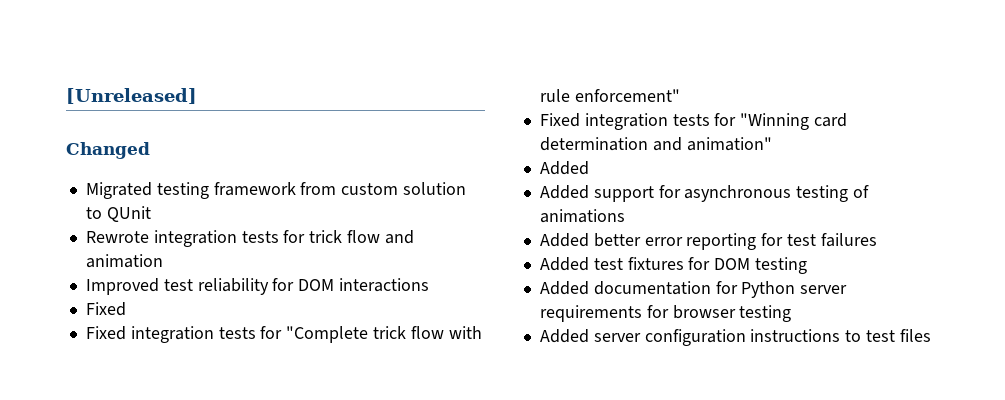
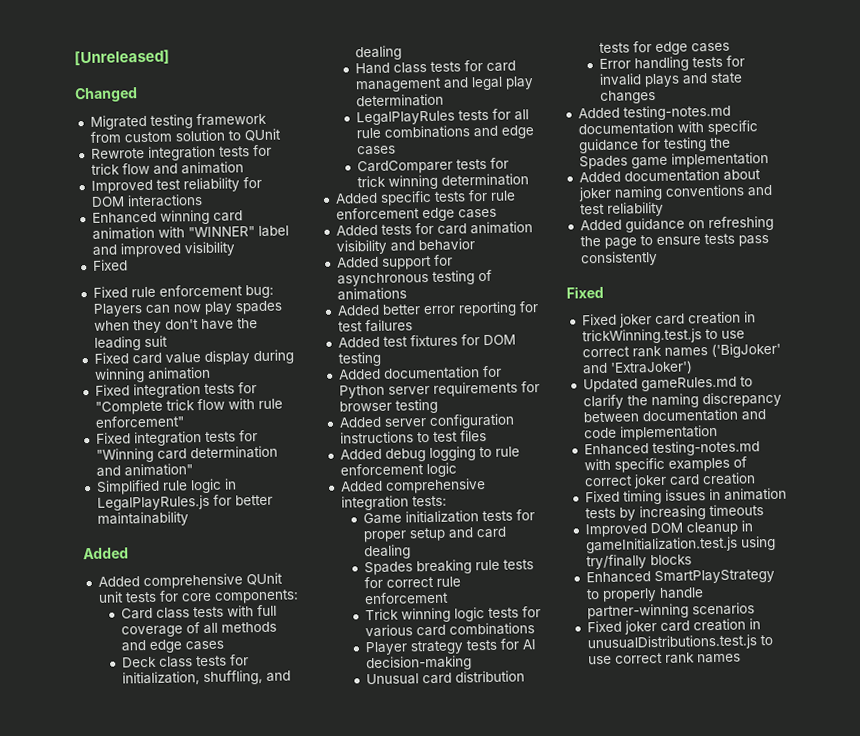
[85,302,126,316] Fixed -> [91,209,243,225] [91,225,289,240] [91,241,235,258] [92,259,128,271] [92,284,274,299] [92,300,283,317] [93,318,258,334] [93,335,168,351] [93,349,294,365] [93,366,211,383] Enhanced winning card animation with "WINNER" label and improved visibility // Fixed // Fixed rule enforcement bug: Players can now play spades when they don't have the leading suit // Fixed card value display during winning animation
[539,161,589,175] Added -> [95,478,237,495] [96,494,273,511] [96,511,189,527] [83,547,129,560] [97,572,283,590] [97,589,299,604] [121,604,278,620] [121,621,278,638] [121,639,225,653] [122,654,250,668] [122,669,292,686] [355,45,403,61] [355,60,517,75] [355,76,535,93] [356,93,445,108] [356,108,530,126] [356,125,535,139] [357,145,397,156] [357,157,510,175] [357,173,530,190] [334,189,516,206] [335,207,497,222] [335,221,533,236] [335,238,475,255] Simplified rule logic in LegalPlayRules.js for better maintainability // Added // Added comprehensive QUnit unit tests for core components: // Card class tests with full coverage of all methods and edge cases // Deck class tests for initialization, shuffling, and dealing // Hand class tests for card management and legal play determination // LegalPlayRules tests for all rule combinations and edge cases // CardComparer tests for trick winning determination // Added specific tests for rule enforcement edge cases // Added tests for card animation visibility and behavior
(931, 335) none -> [339,446,520,462] [339,462,457,478] [339,478,486,494] [340,495,447,511] [363,509,536,525] [363,526,508,543] [364,544,412,560] [364,559,535,576] [364,576,462,589] [364,591,450,605] [365,606,542,623] [365,622,536,638] [365,638,537,656] [366,655,473,672] [366,670,526,686] [599,41,731,55] [599,55,746,72] [599,72,744,88] [600,89,657,104] [577,104,731,121] [577,120,758,136] [577,137,731,154] [578,152,769,170] [578,168,761,183] [577,184,773,202] [579,201,664,217] [579,215,774,233] [579,233,769,249] [579,250,658,267] [566,285,604,299] [581,311,756,328] [581,328,745,345] [581,342,781,359] [581,360,693,375] [582,376,753,393] [582,391,782,410] [582,408,766,423] [583,424,718,441] [583,440,760,457] [583,456,747,473] [583,472,756,489] [584,487,787,505] [584,504,764,521] [584,520,753,538] [585,535,776,554] [585,554,692,570] [585,568,775,585] [585,587,704,603] [586,602,755,620] [586,618,761,635] [586,634,773,652] [587,652,741,665] // Added debug logging to rule enforcement logic // Added comprehensive integration tests: // Game initialization tests for proper setup and card dealing // Spades breaking rule tests for correct rule enforcement // Trick winning logic tests for various card combinations // Player strategy tests for AI decision-making // Unusual card distribution tests for edge cases // Error handling tests for invalid plays and state changes // Added testing-notes.md documentation with specific guidance for testing the Spades game implementation // Added documentation about joker naming conventions and test reliability // Added guidance on refreshing the page to ensure tests pass consistently // Fixed // Fixed joker card creation in trickWinning.test.js to use correct rank names ('BigJoker' and 'ExtraJoker') // Updated gameRules.md to clarify the naming discrepancy between documentation and code implementation // Enhanced testing-notes.md with specific examples of correct joker card creation // Fixed timing issues in animation tests by increasing timeouts // Improved DOM cleanup in gameInitialization.test.js using try/finally blocks // Enhanced SmartPlayStrategy to properly handle partner-winning scenarios // Fixed joker card creation in unusualDistributions.test.js to use correct rank names

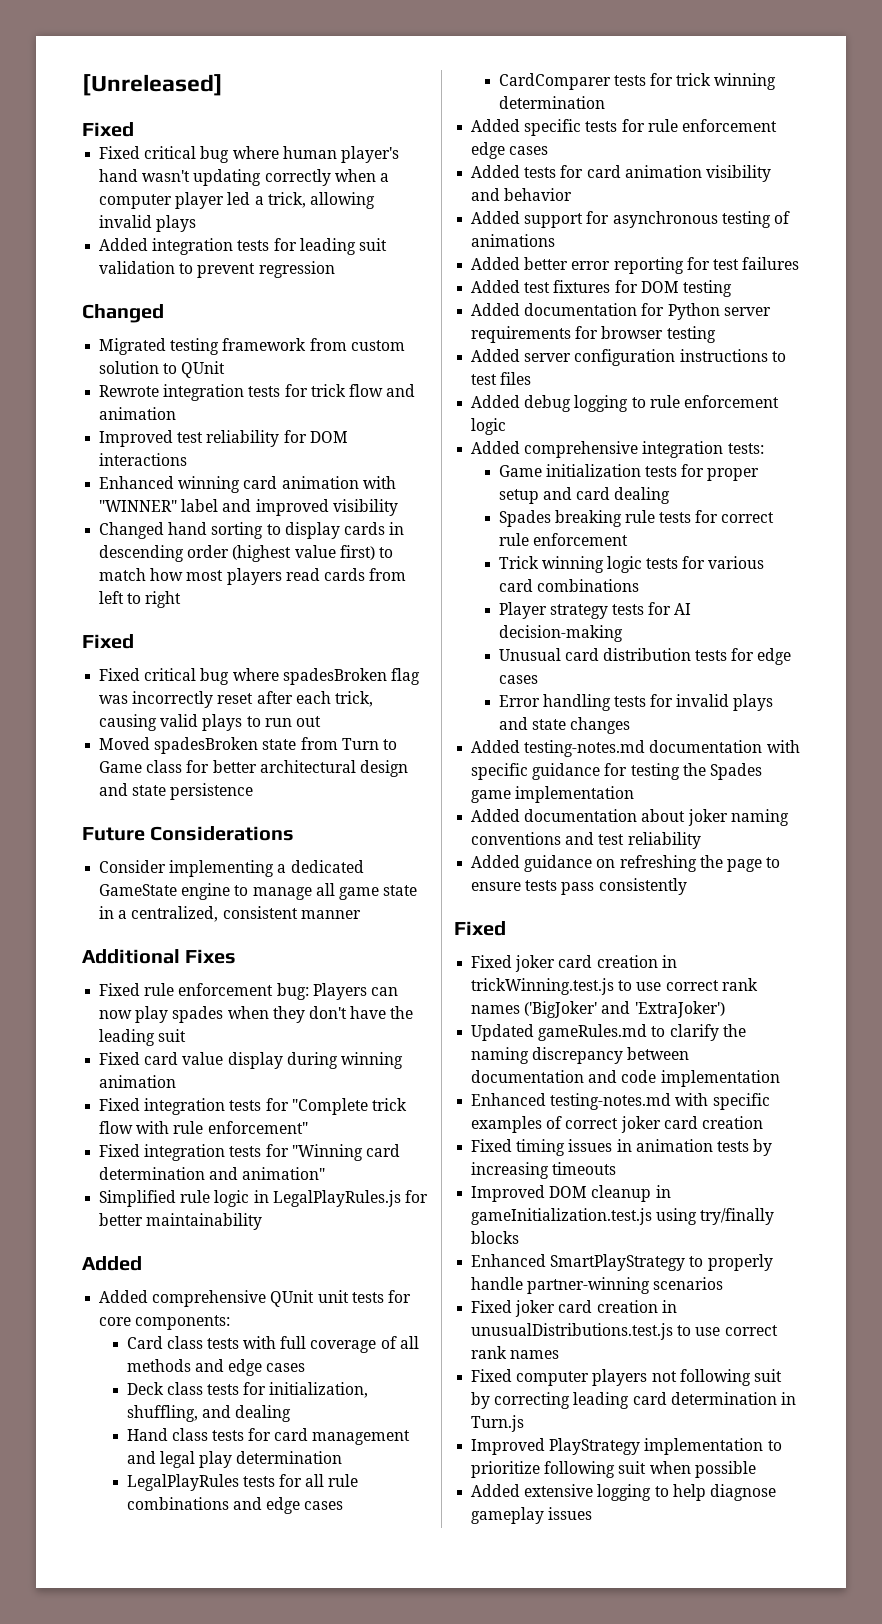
(170, 57) none -> [82,122,134,137] [99,146,399,163] [99,169,389,186] [99,192,375,209] [99,215,197,232] [99,238,387,255] [99,261,335,278] // Fixed // Fixed critical bug where human player's hand wasn't updating correctly when a computer player led a trick, allowing invalid plays // Added integration tests for leading suit validation to prevent regression
[92,259,128,271] Fixed -> [99,522,405,539] [99,545,393,562] [99,568,407,585] [99,591,182,608] [82,634,134,649] [99,668,420,685] [99,691,373,708] [99,714,321,731] [99,737,397,754] [99,760,408,777] [99,783,254,800] [82,826,295,841] [99,860,364,877] [99,883,418,900] [99,906,361,922] [82,949,237,964] Changed hand sorting to display cards in descending order (highest value first) to match how most players read cards from left to right // Fixed // Fixed critical bug where spadesBroken flag was incorrectly reset after each trick, causing valid plays to run out // Moved spadesBroken state from Turn to Game class for better architectural design and state persistence // Future Considerations // Consider implementing a dedicated GameState engine to manage all game state in a centralized, consistent manner // Additional Fixes
(741, 658) none -> [471,1369,782,1386] [471,1392,796,1409] [471,1415,525,1432] [471,1438,782,1455] [471,1461,756,1478] [471,1484,776,1501] [471,1507,593,1524] // Fixed computer players not following suit by correcting leading card determination in Turn.js // Improved PlayStrategy implementation to prioritize following suit when possible // Added extensive logging to help diagnose gameplay issues

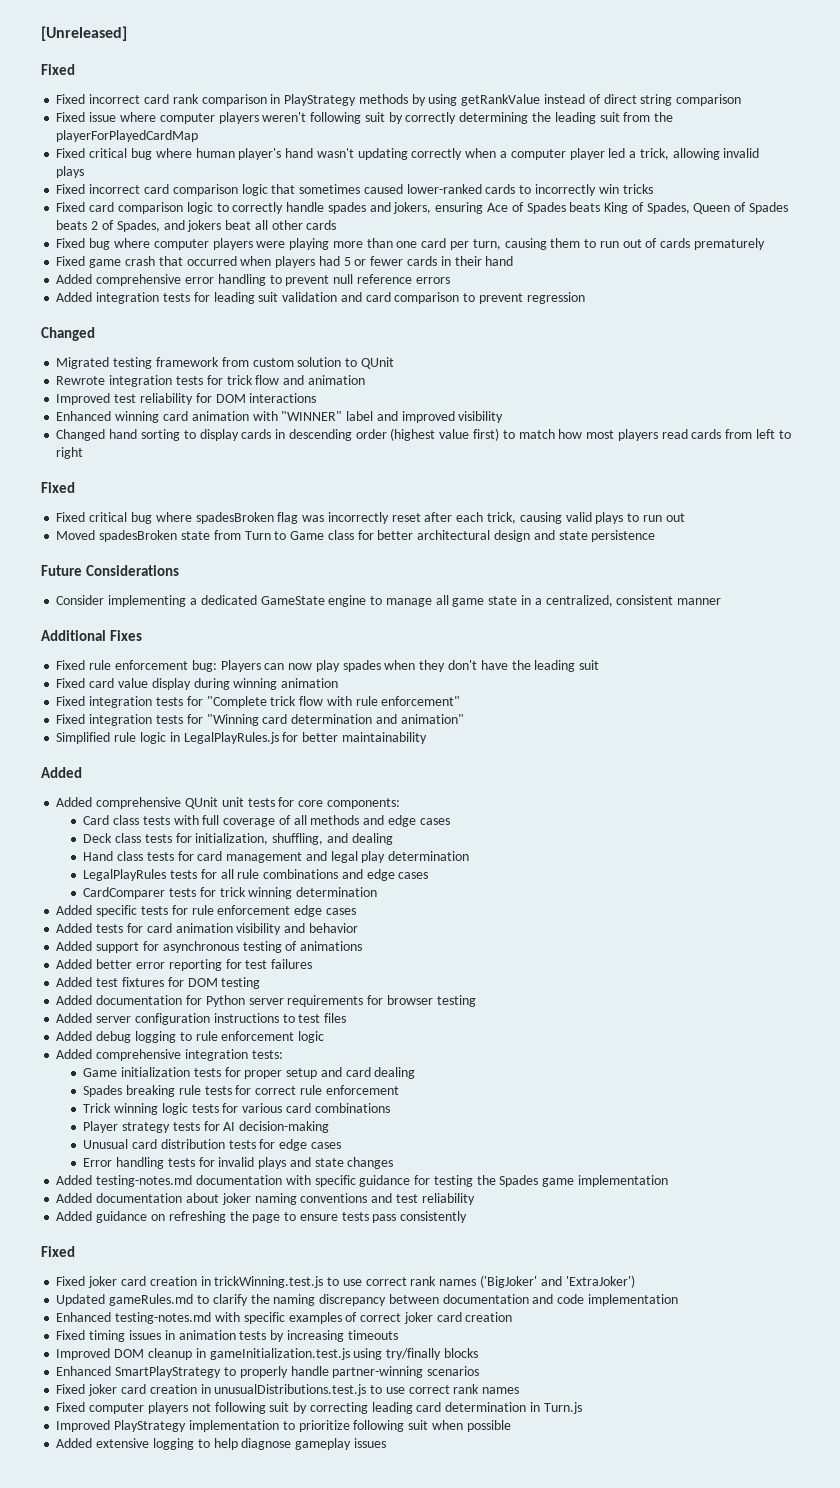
(134, 129) none -> [56,94,742,106] [56,112,674,124] [56,130,199,142] // Fixed incorrect card rank comparison in PlayStrategy methods by using getRankValue instead of direct string comparison // Fixed issue where computer players weren't following suit by correctly determining the leading suit from the playerForPlayedCardMap
(197, 223) none -> [56,184,653,196] [56,202,788,214] [56,220,337,232] [56,238,765,250] [56,256,514,268] [56,274,450,286] // Fixed incorrect card comparison logic that sometimes caused lower-ranked cards to incorrectly win tricks // Fixed card comparison logic to correctly handle spades and jokers, ensuring Ace of Spades beats King of Spades, Queen of Spades beats 2 of Spades, and jokers beat all other cards // Fixed bug where computer players were playing more than one card per turn, causing them to run out of cards prematurely // Fixed game crash that occurred when players had 5 or fewer cards in their hand // Added comprehensive error handling to prevent null reference errors
(176, 267) none -> [340,292,460,304] and card comparison

